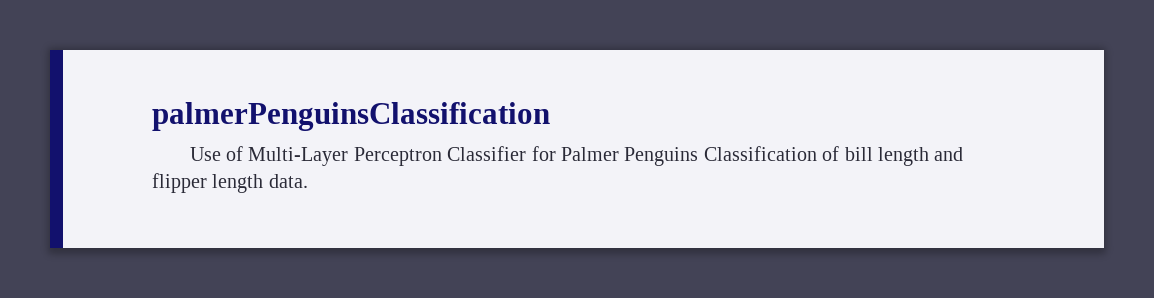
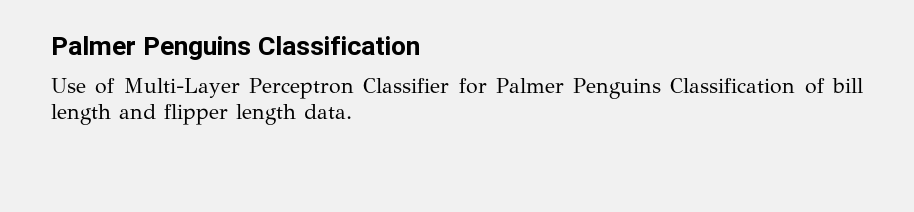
[152,102,550,131] palmerPenguinsClassification -> [51,36,421,60] Palmer Penguins Classification

